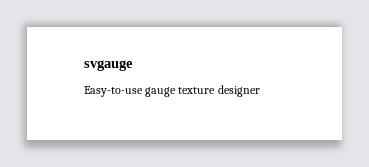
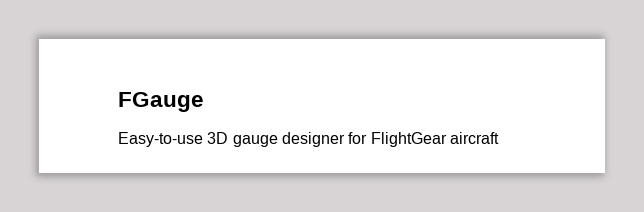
[84,60,133,71] svgauge -> [118,92,204,112] FGauge
[145,85,260,97] gauge texture designer -> [207,132,499,147] 3D gauge designer for FlightGear aircraft

